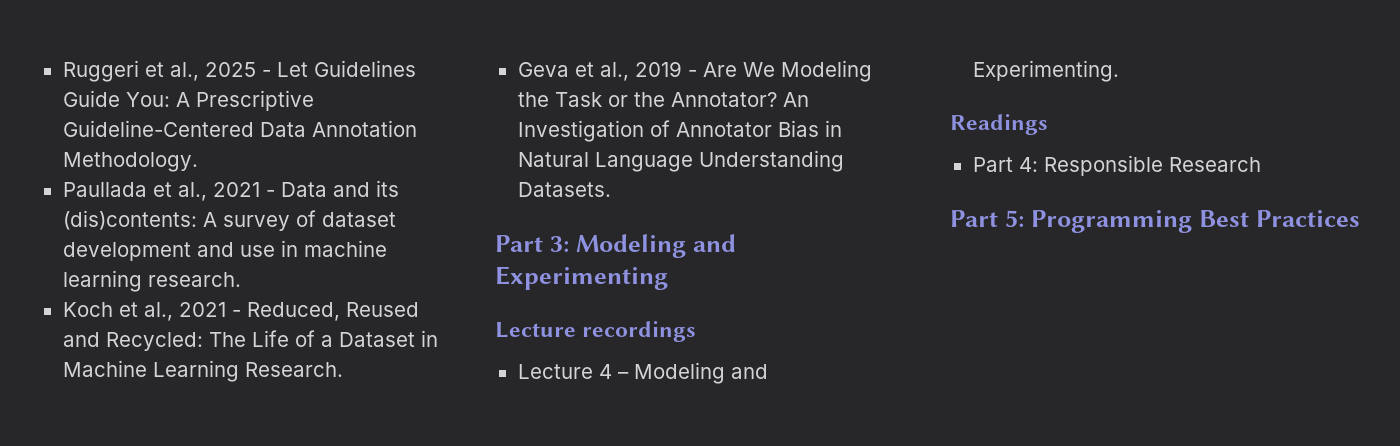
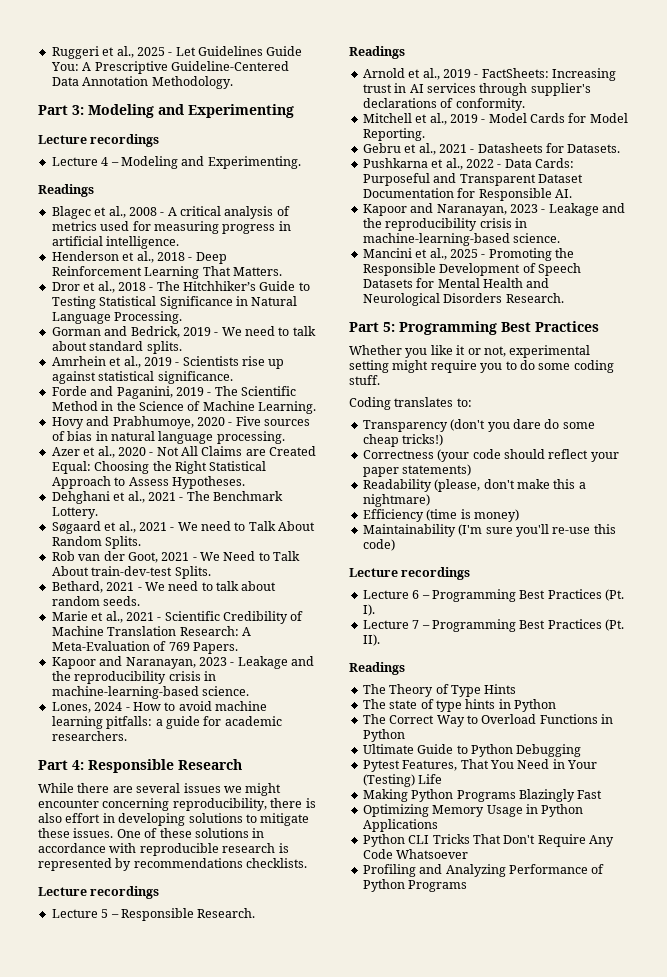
[62,180,399,201] [62,210,396,231] [62,240,387,261] [62,270,241,292] [62,302,419,321] [62,330,438,351] [62,360,343,382] [517,60,872,82] [517,92,809,107] [517,120,842,142] [517,150,844,172] [517,182,611,197] // Paullada et al., 2021 - Data and its (dis)contents: A survey of dataset development and use in machine learning research. // Koch et al., 2021 - Reduced, Reused and Recycled: The Life of a Dataset in Machine Learning Research. // Geva et al., 2019 - Are We Modeling the Task or the Annotator? An Investigation of Annotator Bias in Natural Language Understanding Datasets. -> (233, 82) none
[972,155,1261,176] Part 4: Responsible Research -> [51,206,290,219] [51,221,291,234] [51,236,180,249] [51,251,227,264] [51,266,282,279] [51,281,310,293] [51,296,298,309] [51,311,183,324] [51,326,316,338] [51,341,182,354] [51,356,285,369] [51,371,233,384] [51,386,296,399] [51,401,316,414] [51,416,310,429] [51,431,285,444] [51,446,317,458] [51,461,267,474] [51,476,245,489] [51,491,283,504] [51,507,98,519] [51,521,316,534] [51,536,142,549] [51,551,301,563] [51,566,211,579] [51,581,277,593] [51,596,141,606] [51,611,304,624] [51,626,251,636] [51,641,238,654] [51,656,314,669] [51,671,216,684] [51,686,250,699] [51,701,267,713] [51,716,282,729] [51,731,127,741] [38,759,242,773] [38,783,282,796] [38,798,316,811] [38,813,310,826] [38,828,265,838] [38,843,289,856] [38,858,308,871] [38,886,160,899] [51,908,256,921] [349,46,405,59] [362,68,616,81] [362,83,591,96] [362,98,525,111] [362,113,628,125] [362,128,425,141] [362,143,621,155] [362,158,574,170] [362,173,583,186] [362,188,572,201] [362,203,625,216] [362,218,527,231] [362,233,561,246] [362,248,574,261] [362,263,581,276] [362,278,550,288] [362,293,564,306] Blagec et al., 2008 - A critical analysis of metrics used for measuring progress in artificial intelligence. // Henderson et al., 2018 - Deep Reinforcement Learning That Matters. // Dror et al., 2018 - The Hitchhiker’s Guide to Testing Statistical Significance in Natural Language Processing. // Gorman and Bedrick, 2019 - We need to talk about standard splits. // Amrhein et al., 2019 - Scientists rise up against statistical significance. // Forde and Paganini, 2019 - The Scientific Method in the Science of Machine Learning. // Hovy and Prabhumoye, 2020 - Five sources of bias in natural language processing. // Azer et al., 2020 - Not All Claims are Created Equal: Choosing the Right Statistical Approach to Assess Hypotheses. // Dehghani et al., 2021 - The Benchmark Lottery. // Søgaard et al., 2021 - We need to Talk About Random Splits. // Rob van der Goot, 2021 - We Need to Talk About train-dev-test Splits. // Bethard, 2021 - We need to talk about random seeds. // Marie et al., 2021 - Scientific Credibility of Machine Translation Research: A Meta-Evaluation of 769 Papers. // Kapoor and Naranayan, 2023 - Leakage and the reproducibility crisis in machine-learning-based science. // Lones, 2024 - How to avoid machine learning pitfalls: a guide for academic researchers. // Part 4: Responsible Research // While there are several issues we might encounter concerning reproducibility, there is also effort in developing solutions to mitigate these issues. One of these solutions in accordance with reproducible research is represented by recommendations checklists. // Lecture recordings // Lecture 5 – Responsible Research. // Readings // Arnold et al., 2019 - FactSheets: Increasing trust in AI services through supplier's declarations of conformity. // Mitchell et al., 2019 - Model Cards for Model Reporting. // Gebru et al., 2021 - Datasheets for Datasets. // Pushkarna et al., 2022 - Data Cards: Purposeful and Transparent Dataset Documentation for Responsible AI. // Kapoor and Naranayan, 2023 - Leakage and the reproducibility crisis in machine-learning-based science. // Mancini et al., 2025 - Promoting the Responsible Development of Speech Datasets for Mental Health and Neurological Disorders Research.
(1360, 218) none -> [349,345,591,358] [349,360,614,373] [349,375,380,385] [349,397,472,410] [362,419,595,432] [362,434,444,447] [362,449,619,462] [362,464,472,477] [362,479,586,492] [362,494,430,507] [362,509,519,522] [362,524,616,537] [362,539,395,551] [349,567,471,580] [362,589,624,602] [362,604,375,616] [362,619,624,632] [362,634,380,646] [349,662,405,675] [362,684,517,697] [362,699,556,712] [362,714,613,727] [362,729,405,742] [362,744,582,757] [362,759,597,772] [362,774,443,787] [362,789,603,802] [362,804,584,817] [362,819,438,832] [362,834,614,847] [362,849,469,859] [362,864,605,877] [362,879,468,892] // Whether you like it or not, experimental setting might require you to do some coding stuff. // Coding translates to: // Transparency (don't you dare do some cheap tricks!) // Correctness (your code should reflect your paper statements) // Readability (please, don't make this a nightmare) // Efficiency (time is money) // Maintainability (I'm sure you'll re-use this code) // Lecture recordings // Lecture 6 – Programming Best Practices (Pt. I). // Lecture 7 – Programming Best Practices (Pt. II). // Readings // The Theory of Type Hints // The state of type hints in Python // The Correct Way to Overload Functions in Python // Ultimate Guide to Python Debugging // Pytest Features, That You Need in Your (Testing) Life // Making Python Programs Blazingly Fast // Optimizing Memory Usage in Python Applications // Python CLI Tricks That Don't Require Any Code Whatsoever // Profiling and Analyzing Performance of Python Programs

